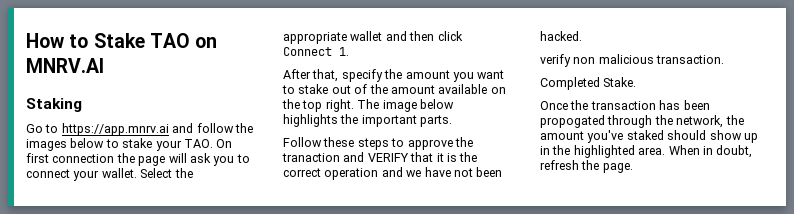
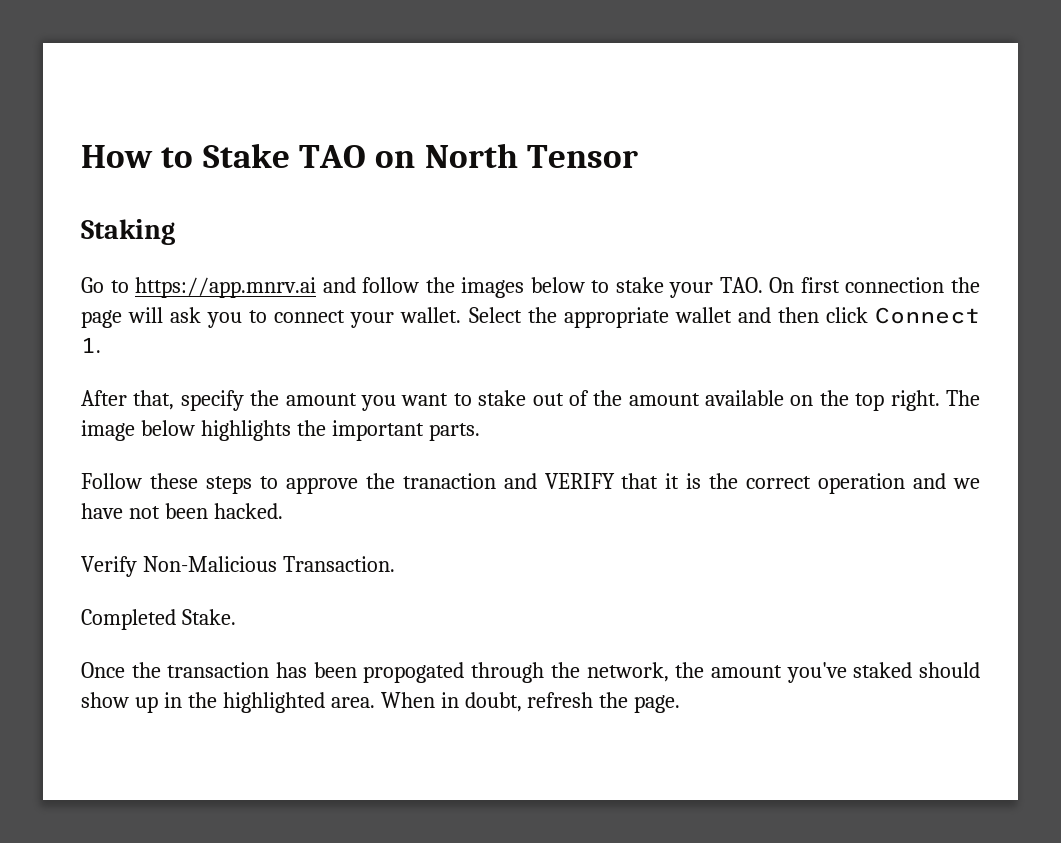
[26,58,104,73] MNRV.AI -> [424,143,638,168] North Tensor
[540,54,725,67] verify non malicious transaction. -> [81,556,395,577] Verify Non-Malicious Transaction.

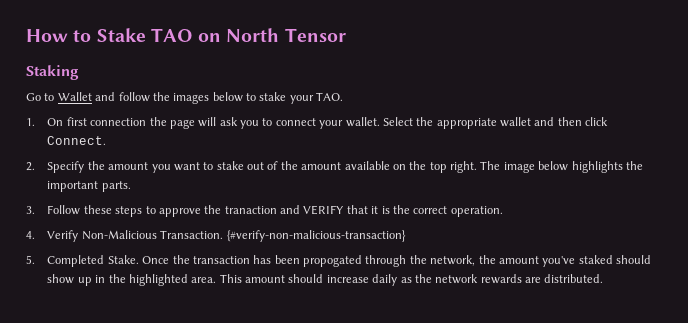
[135,277,317,298] https://app.mnrv.ai -> [57,92,92,101] Wallet
(763, 285) none -> [26,118,35,126] // 1.
[875,307,981,324] [81,337,101,353] [81,390,244,411] Connect 1. // After that, specify -> [47,136,107,145] [26,161,85,173] Connect. // 2. Specify
(480, 432) none -> [26,206,35,214] 3.
[818,473,980,494] [81,503,283,519] operation and we have not been hacked. // -> [450,206,503,217] [26,231,35,239] operation. // 4.
(395, 564) // -> [226,230,406,242] [26,255,35,264] {#verify-non-malicious-transaction} // 5.
(236, 617) // -> (139, 259) none
[380,692,681,713] When in doubt, refresh the page. -> [219,274,604,286] This amount should increase daily as the network rewards are distributed.

